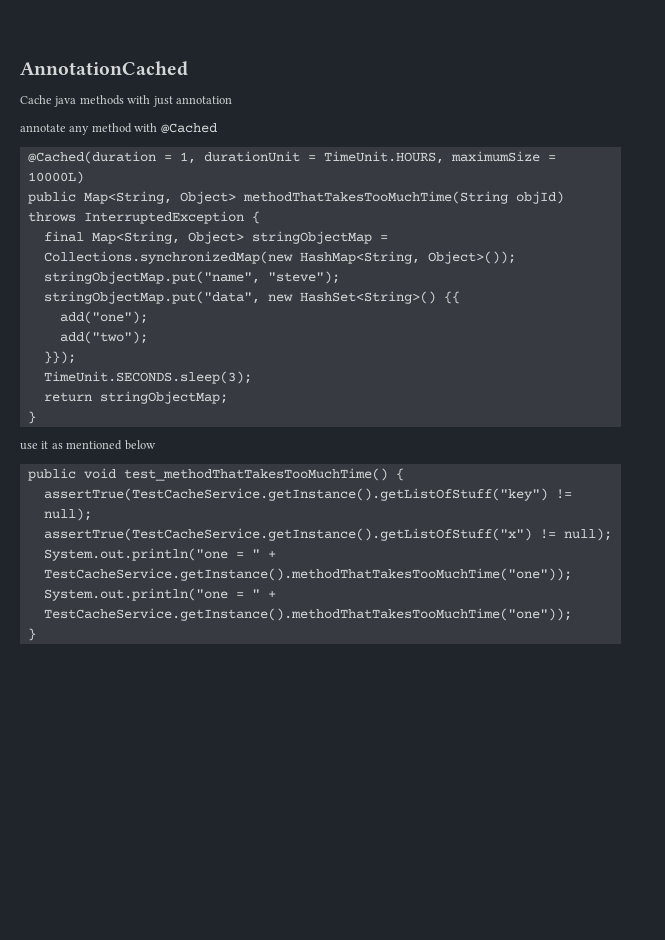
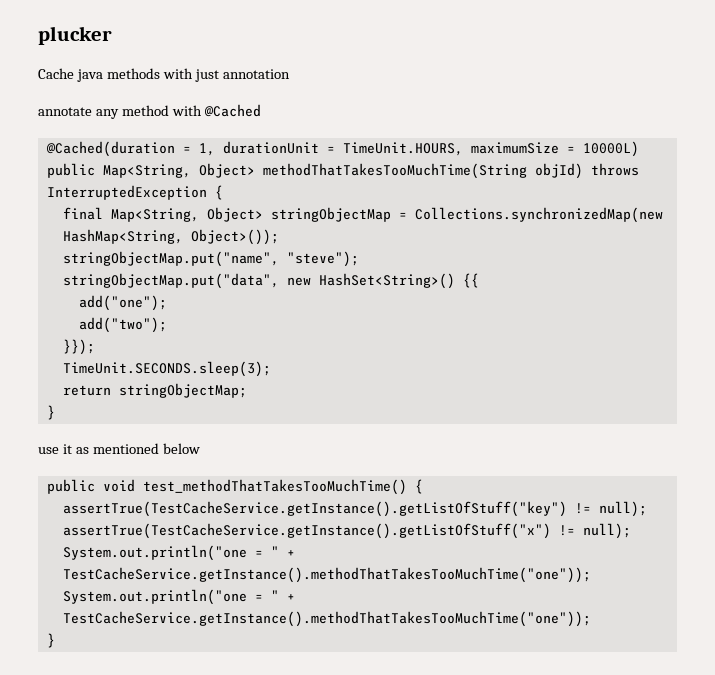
[20,61,188,76] AnnotationCached -> [38,26,112,45] plucker

